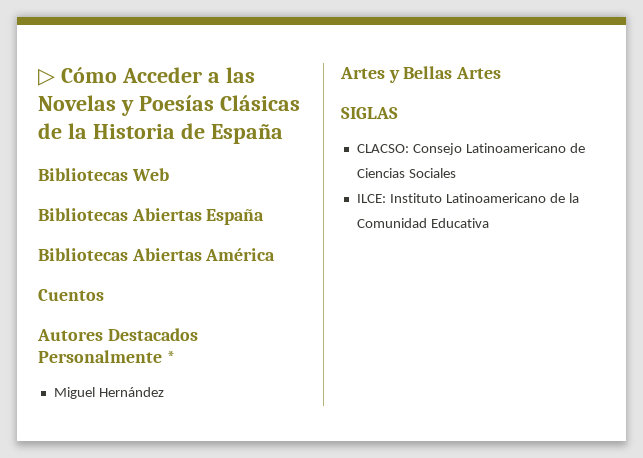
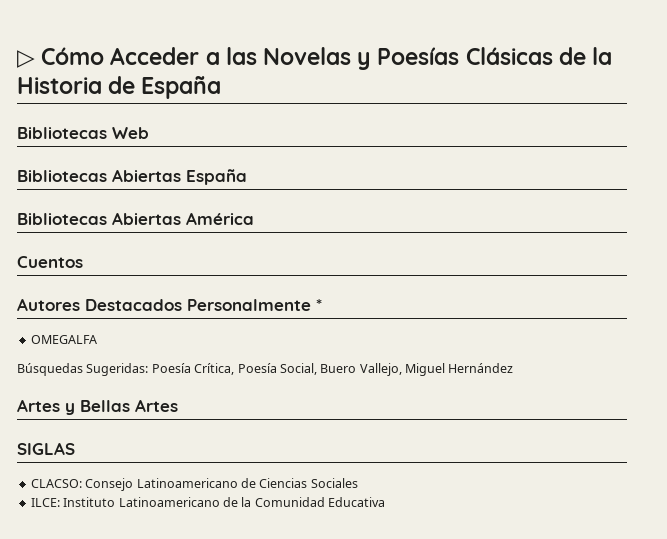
(175, 357) none -> [30,335,97,344] [17,363,402,376] OMEGALFA // Búsquedas Sugeridas: Poesía Crítica, Poesía Social, Buero Vallejo,

